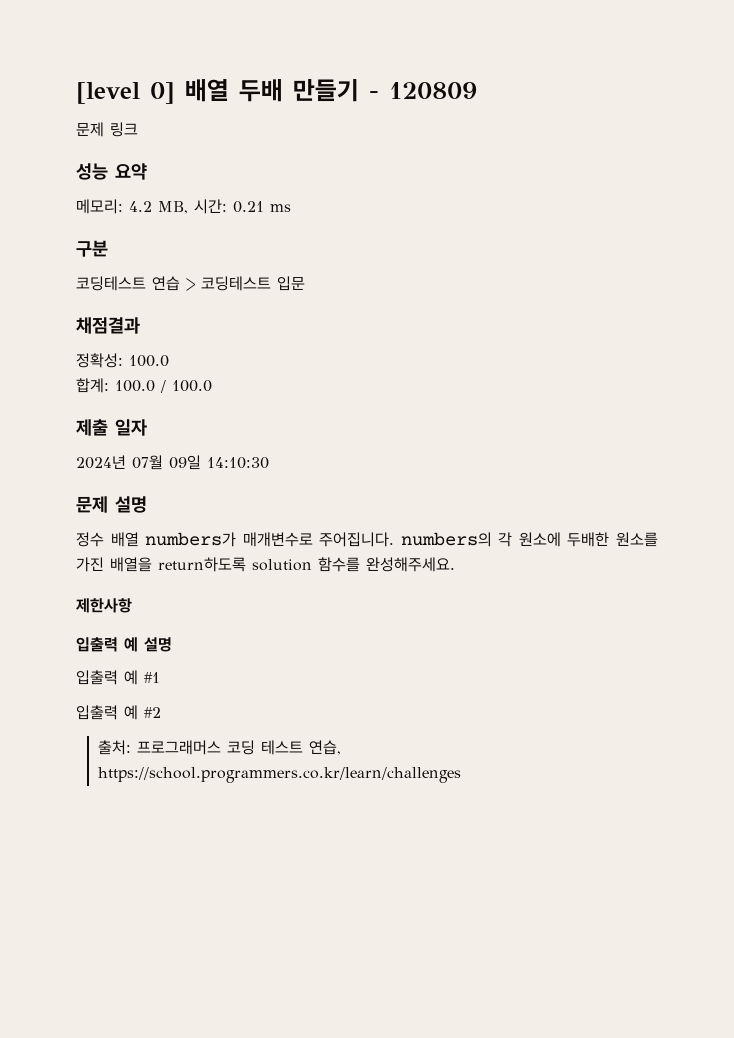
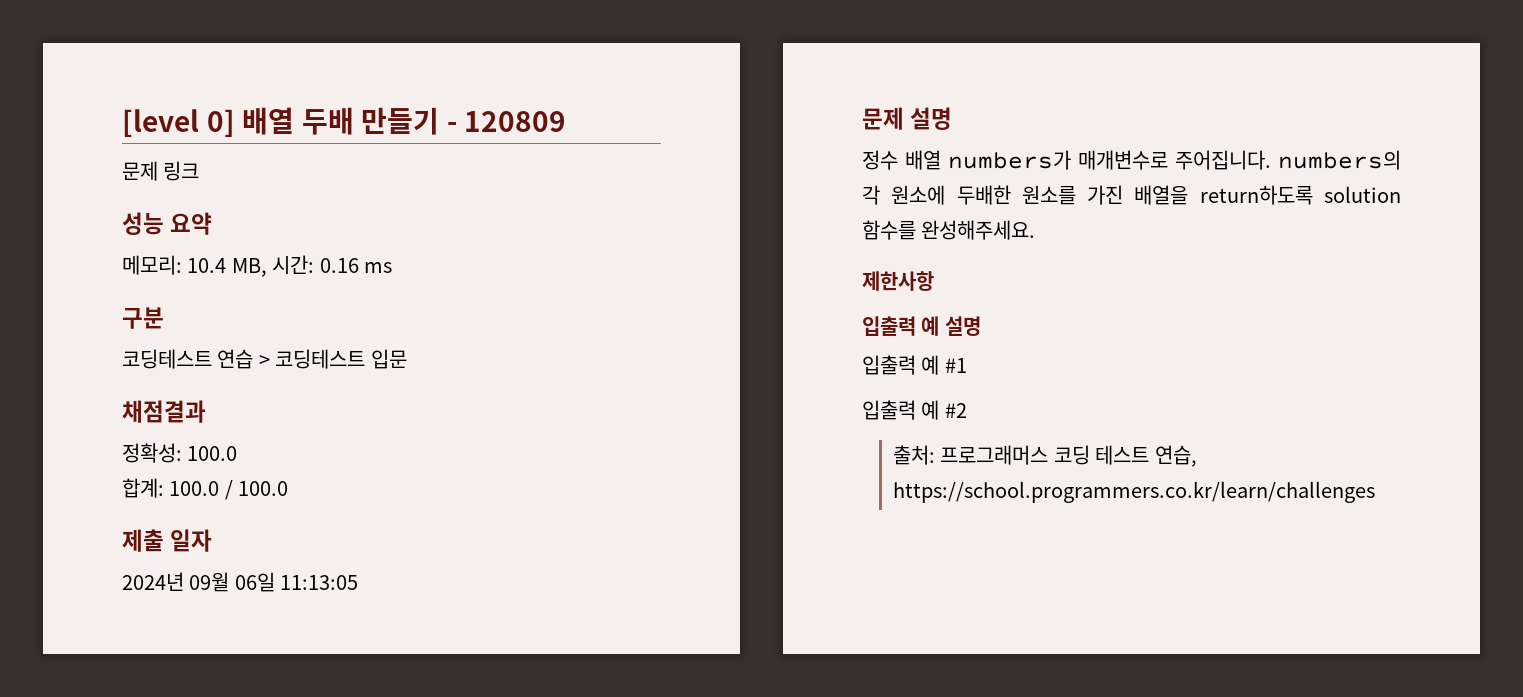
[129,201,152,212] 4.2 -> [187,258,227,273] 10.4
[233,201,264,213] 0.21 -> [319,258,359,273] 0.16
[132,455,269,470] 07월 09일 14:10:30 -> [189,572,359,592] 09월 06일 11:13:05

